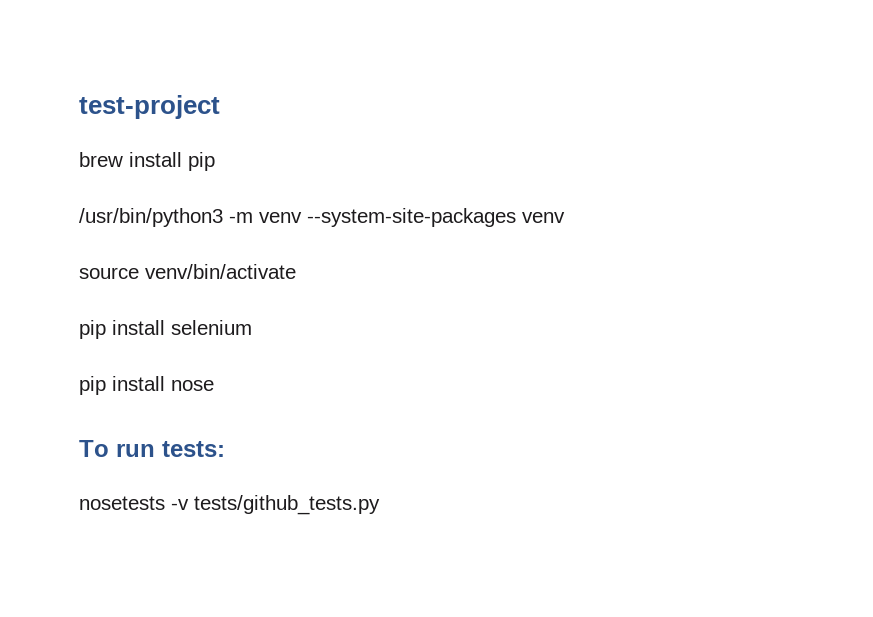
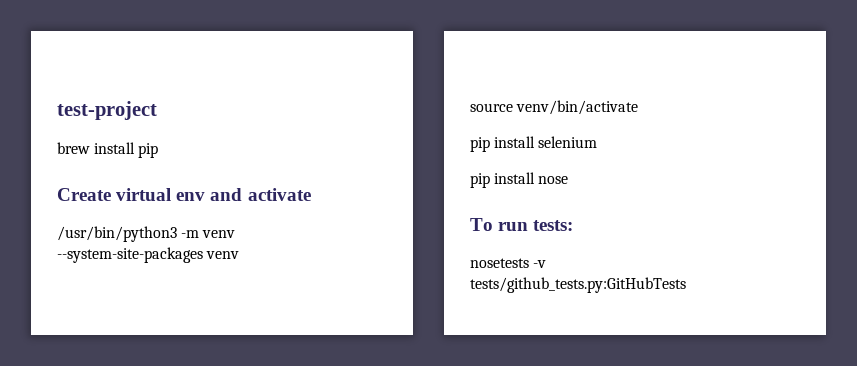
(215, 161) none -> [57,188,311,201] // Create virtual env and activate
[194,495,380,515] tests/github_tests.py -> [470,277,686,293] tests/github_tests.py:GitHubTests

